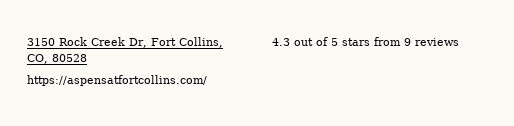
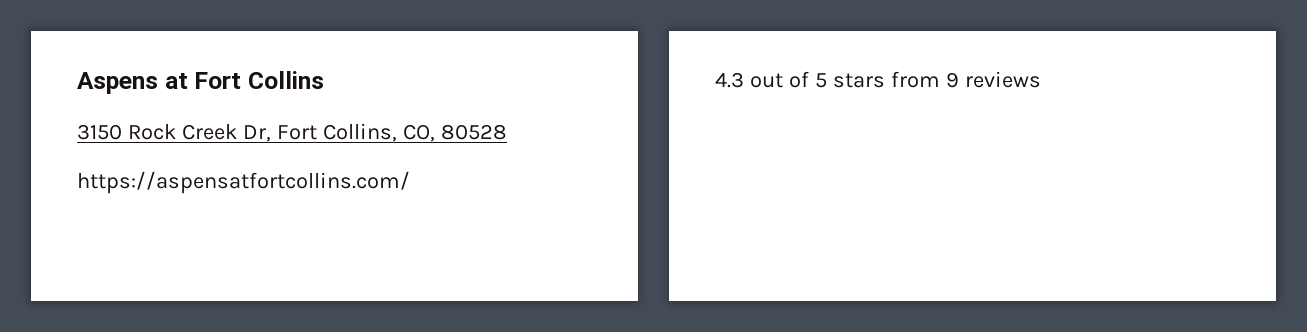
(27, 42) none -> [77,71,324,94] Aspens at Fort Collins //

